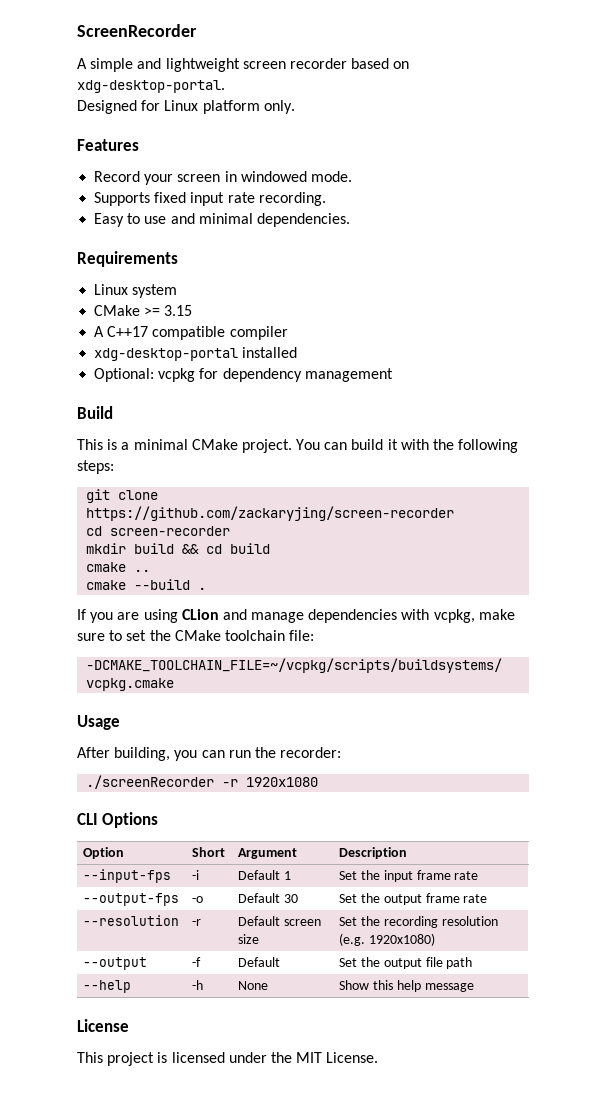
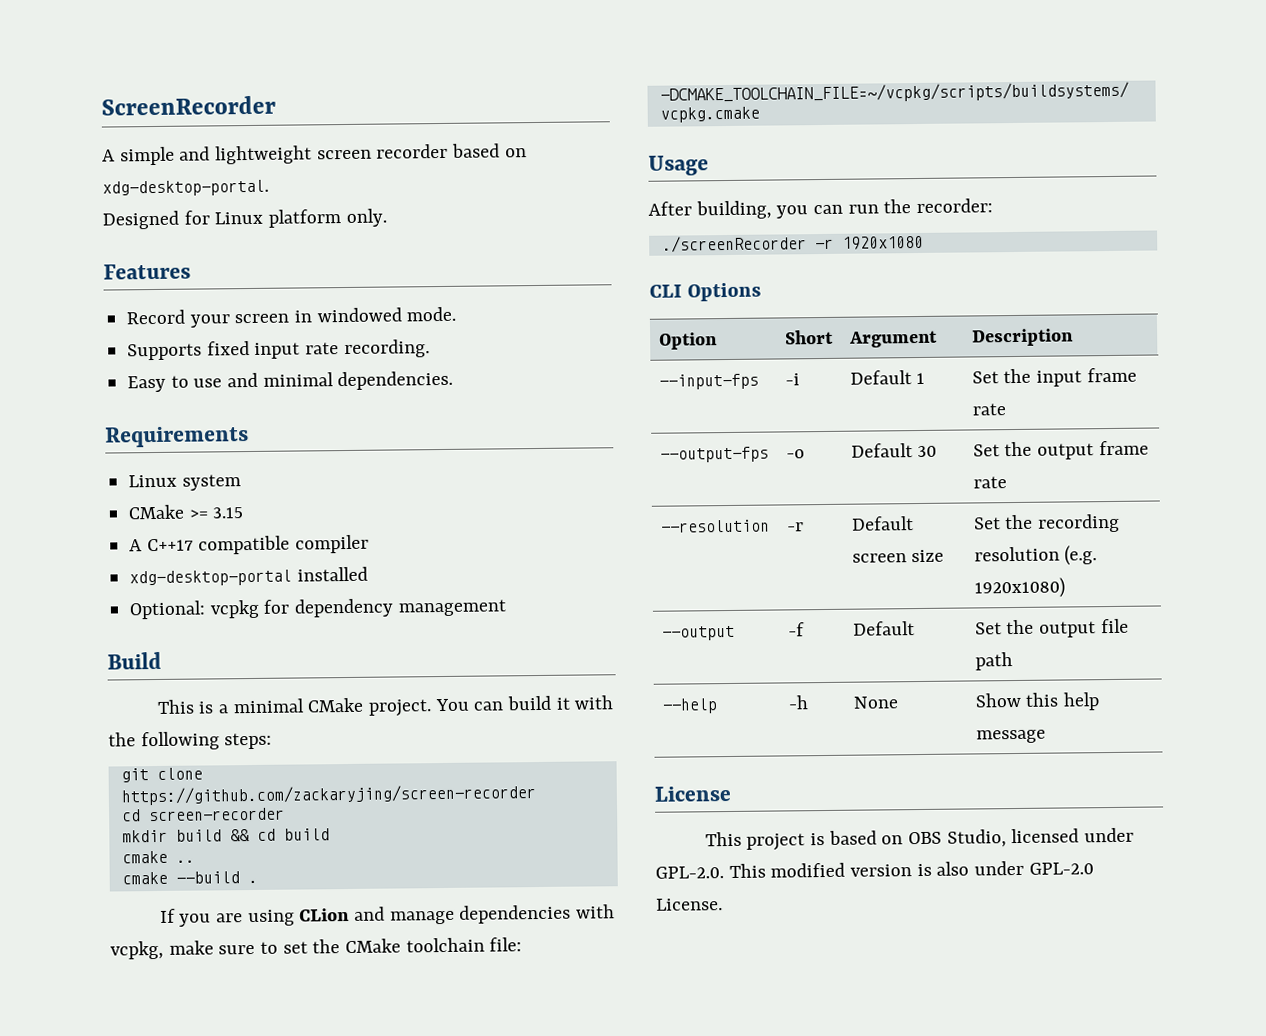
[171,1052,323,1063] licensed under the MIT -> [828,827,1134,848] [655,860,1094,879] based on OBS Studio, licensed under GPL-2.0. This modified version is also under GPL-2.0

